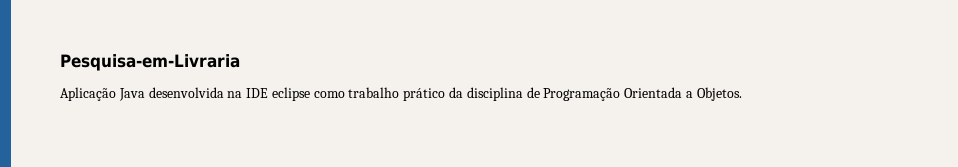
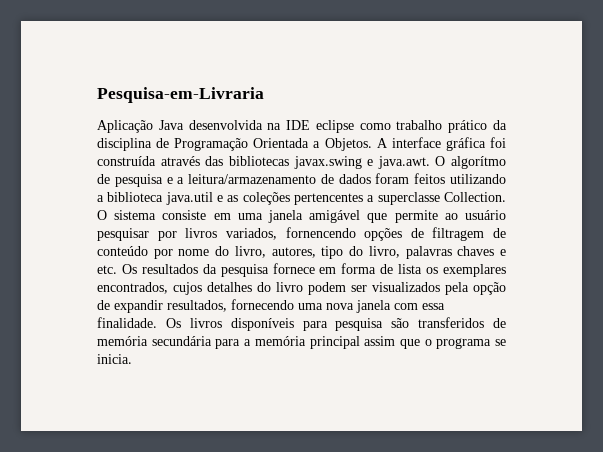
(742, 94) none -> [376,137,506,151] [97,156,506,169] [97,173,506,187] [97,192,506,205] [97,210,506,223] [97,227,506,241] [97,246,507,259] [97,263,507,277] [97,282,506,295] [97,299,445,313] [97,317,506,331] [97,336,506,349] [97,354,132,364] A interface gráfica foi construída através das bibliotecas javax.swing e java.awt. O algorítmo de pesquisa e a leitura/armazenamento de dados foram feitos utilizando a biblioteca java.util e as coleções pertencentes a superclasse Collection. O sistema consiste em uma janela amigável que permite ao usuário pesquisar por livros variados, fornencendo opções de filtragem de conteúdo por nome do livro, autores, tipo do livro, palavras chaves e etc. Os resultados da pesquisa fornece em forma de lista os exemplares encontrados, cujos detalhes do livro podem ser visualizados pela opção de expandir resultados, fornecendo uma nova janela com essa finalidade. Os livros disponíveis para pesquisa são transferidos de memória secundária para a memória principal assim que o programa se inicia.

